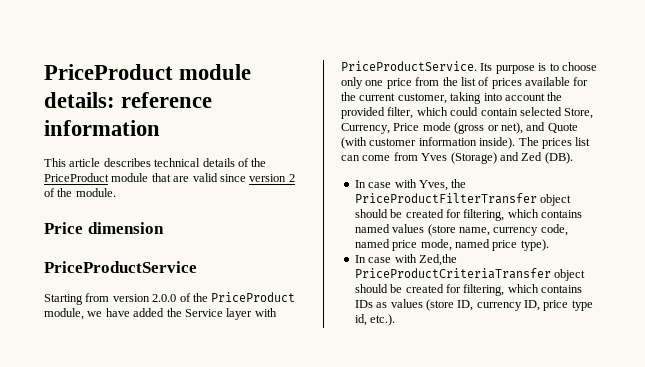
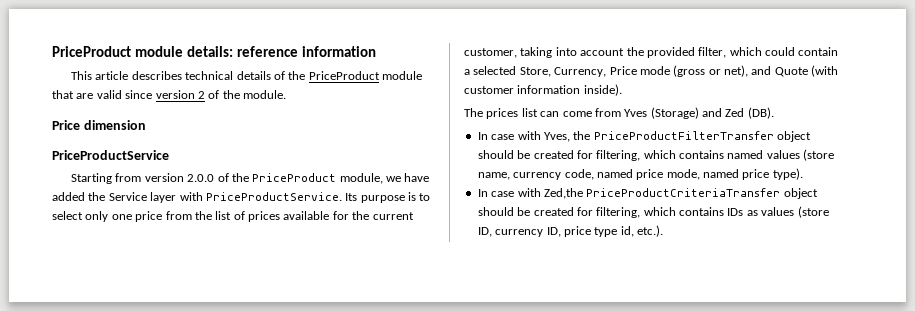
[561,62,597,71] choose -> [52,211,83,220] select
(518, 112) none -> [464,69,470,75] a
(516, 143) none -> (622, 90) //

